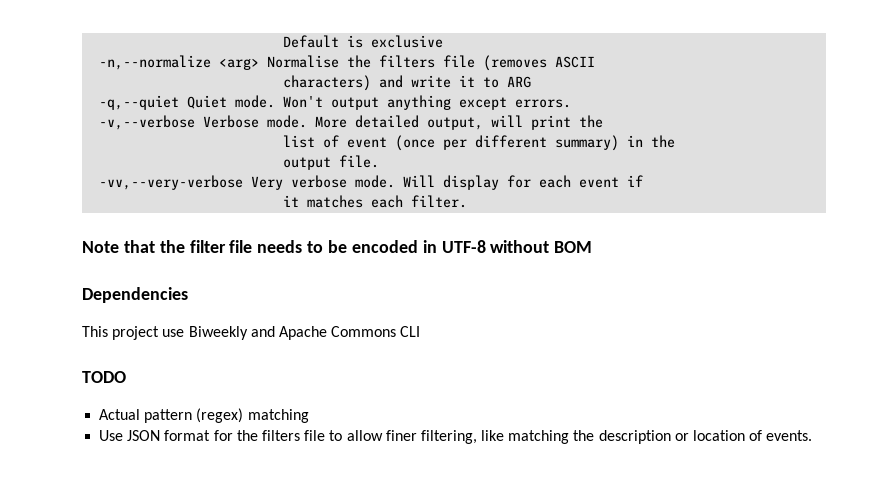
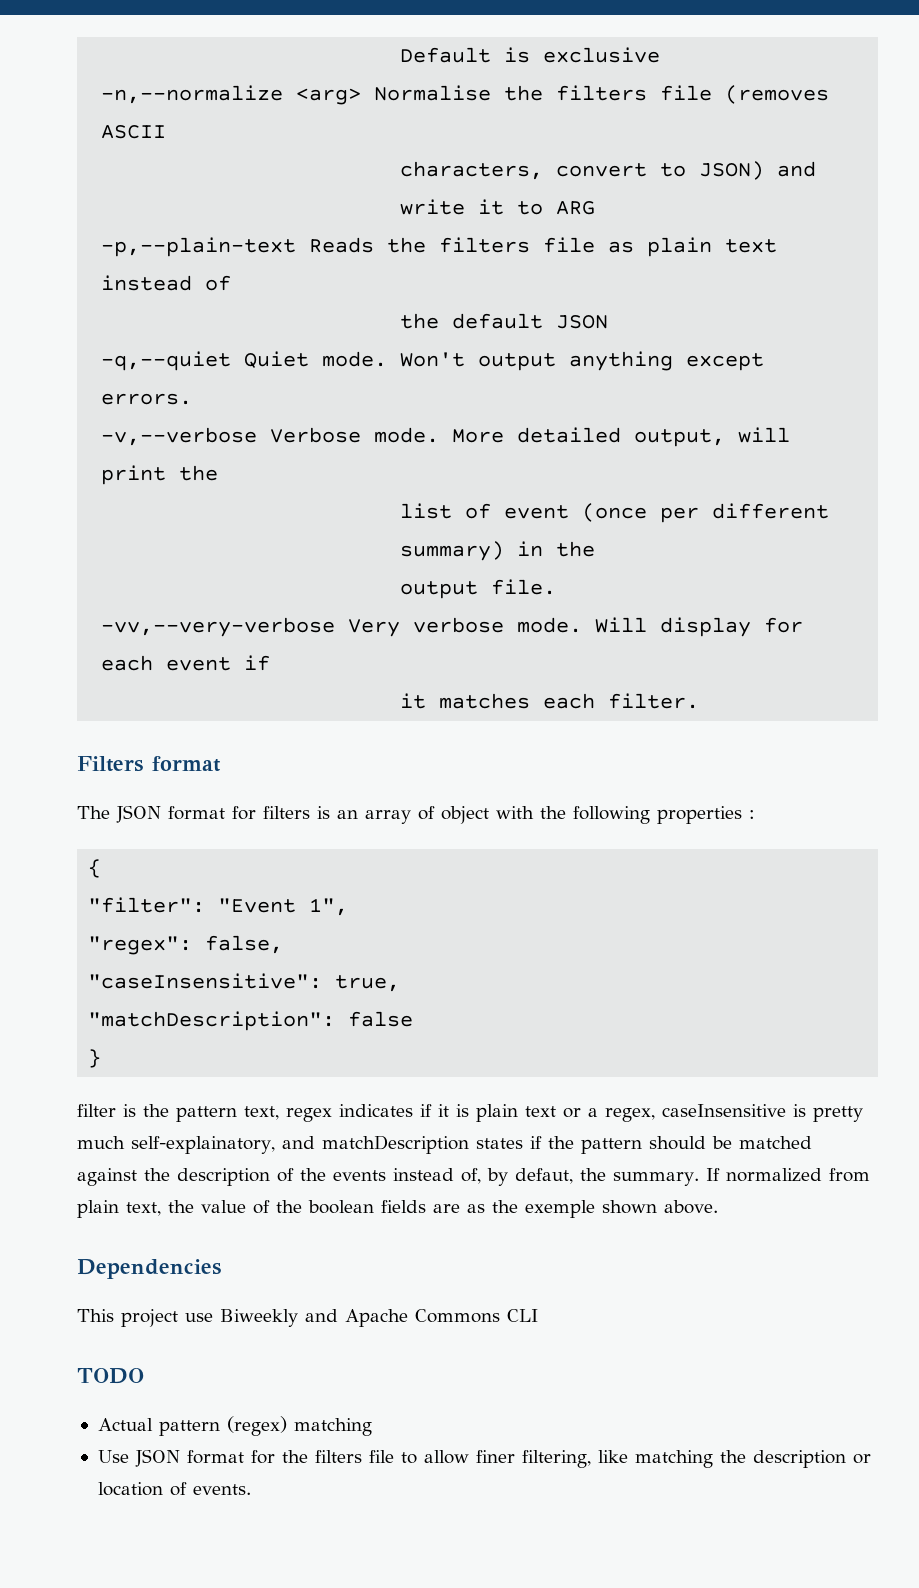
[283,75,372,91] characters) -> [400,161,765,180] characters, convert to JSON)
(532, 82) none -> [101,237,778,257] [101,275,232,291] [400,313,609,329] // -p,--plain-text Reads the filters file as plain text instead of // the default JSON
[82,240,593,253] Note that the filter file needs to be encoded in UTF-8 without BOM -> [77,756,221,772] [77,805,755,824] [88,859,102,878] [88,897,349,916] [88,935,284,955] [88,973,401,992] [88,1011,414,1031] [88,1049,102,1068] [77,1104,863,1122] [77,1135,812,1154] [77,1168,870,1186] [77,1200,718,1218] Filters format // The JSON format for filters is an array of object with the following properties : // { // "filter": "Event 1", // "regex": false, // "caseInsensitive": true, // "matchDescription": false // } // filter is the pattern text, regex indicates if it is plain text or a regex, caseInsensitive is pretty much self-explainatory, and matchDescription states if the pattern should be matched against the description of the events instead of, by defaut, the summary. If normalized from plain text, the value of the boolean fields are as the exemple shown above.

